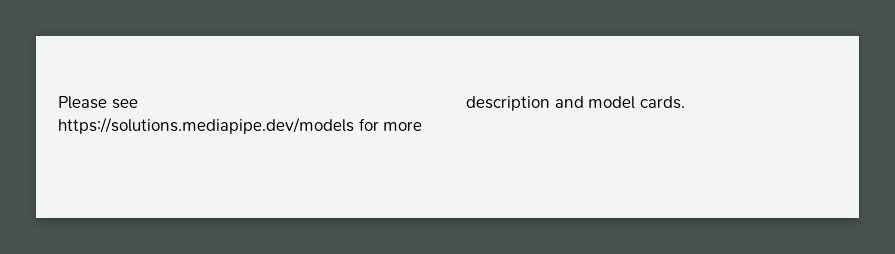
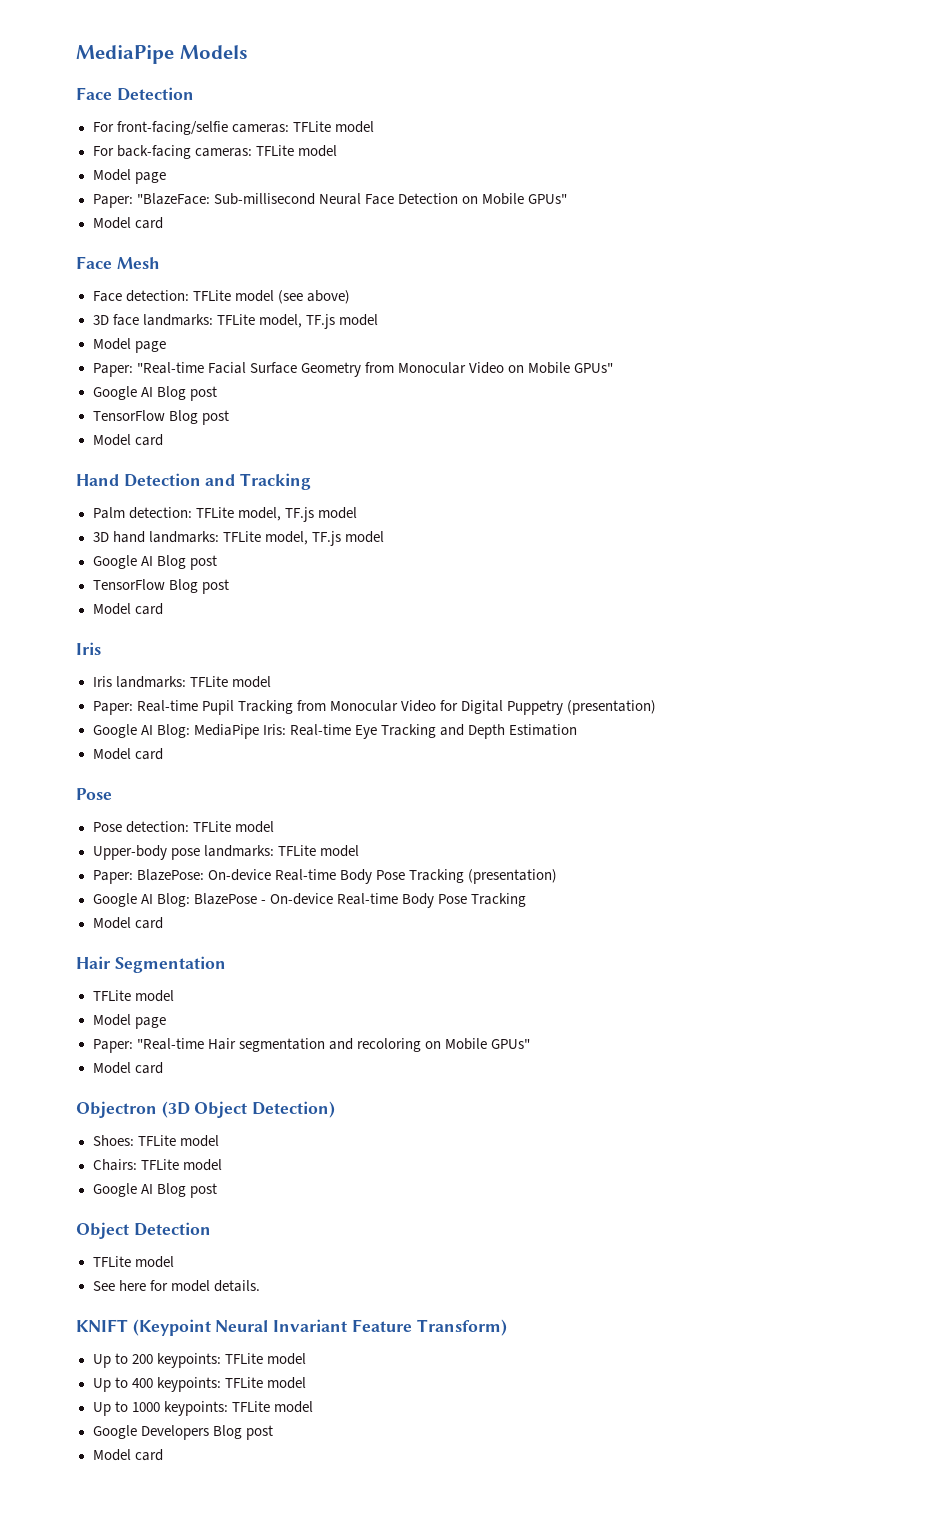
[58,96,138,109] [58,117,423,134] [466,96,685,111] Please see https://solutions.mediapipe.dev/models for more description and model cards. -> [76,45,248,64] [76,87,194,101] [92,121,374,135] [92,145,337,159] [92,169,166,184] [92,193,567,208] [92,217,163,229] [76,256,160,269] [92,290,350,304] [92,314,378,329] [92,338,166,353] [92,362,614,377] [92,386,217,401] [92,410,229,425] [92,434,163,446] [76,473,312,490] [92,507,357,522] [92,531,384,546] [92,555,217,570] [92,579,229,594] [92,603,163,615] [76,642,101,655] [92,676,271,688] [92,700,656,715] [92,724,577,739] [92,748,163,760] [76,788,112,800] [92,821,274,833] [92,845,359,860] [92,869,557,884] [92,893,526,908] [92,917,163,929] [76,956,226,973] [92,990,174,1002] [92,1014,166,1029] [92,1038,530,1053] [92,1062,163,1074] [76,1101,336,1118] [92,1135,219,1147] [92,1159,222,1171] [92,1183,217,1198] [76,1222,211,1239] [92,1256,174,1268] [92,1280,260,1292] [76,1319,507,1336] [92,1353,306,1368] [92,1377,306,1392] [92,1401,313,1416] [92,1425,273,1440] [92,1449,163,1461] MediaPipe Models // Face Detection // For front-facing/selfie cameras: TFLite model // For back-facing cameras: TFLite model // Model page // Paper: "BlazeFace: Sub-millisecond Neural Face Detection on Mobile GPUs" // Model card // Face Mesh // Face detection: TFLite model (see above) // 3D face landmarks: TFLite model, TF.js model // Model page // Paper: "Real-time Facial Surface Geometry from Monocular Video on Mobile GPUs" // Google AI Blog post // TensorFlow Blog post // Model card // Hand Detection and Tracking // Palm detection: TFLite model, TF.js model // 3D hand landmarks: TFLite model, TF.js model // Google AI Blog post // TensorFlow Blog post // Model card // Iris // Iris landmarks: TFLite model // Paper: Real-time Pupil Tracking from Monocular Video for Digital Puppetry (presentation) // Google AI Blog: MediaPipe Iris: Real-time Eye Tracking and Depth Estimation // Model card // Pose // Pose detection: TFLite model // Upper-body pose landmarks: TFLite model // Paper: BlazePose: On-device Real-time Body Pose Tracking (presentation) // Google AI Blog: BlazePose - On-device Real-time Body Pose Tracking // Model card // Hair Segmentation // TFLite model // Model page // Paper: "Real-time Hair segmentation and recoloring on Mobile GPUs" // Model card // Objectron (3D Object Detection) // Shoes: TFLite model // Chairs: TFLite model // Google AI Blog post // Object Detection // TFLite model // See here for model details. // KNIFT (Keypoint Neural Invariant Feature Transform) // Up to 200 keypoints: TFLite model // Up to 400 keypoints: TFLite model // Up to 1000 keypoints: TFLite model // Google Developers Blog post // Model card

